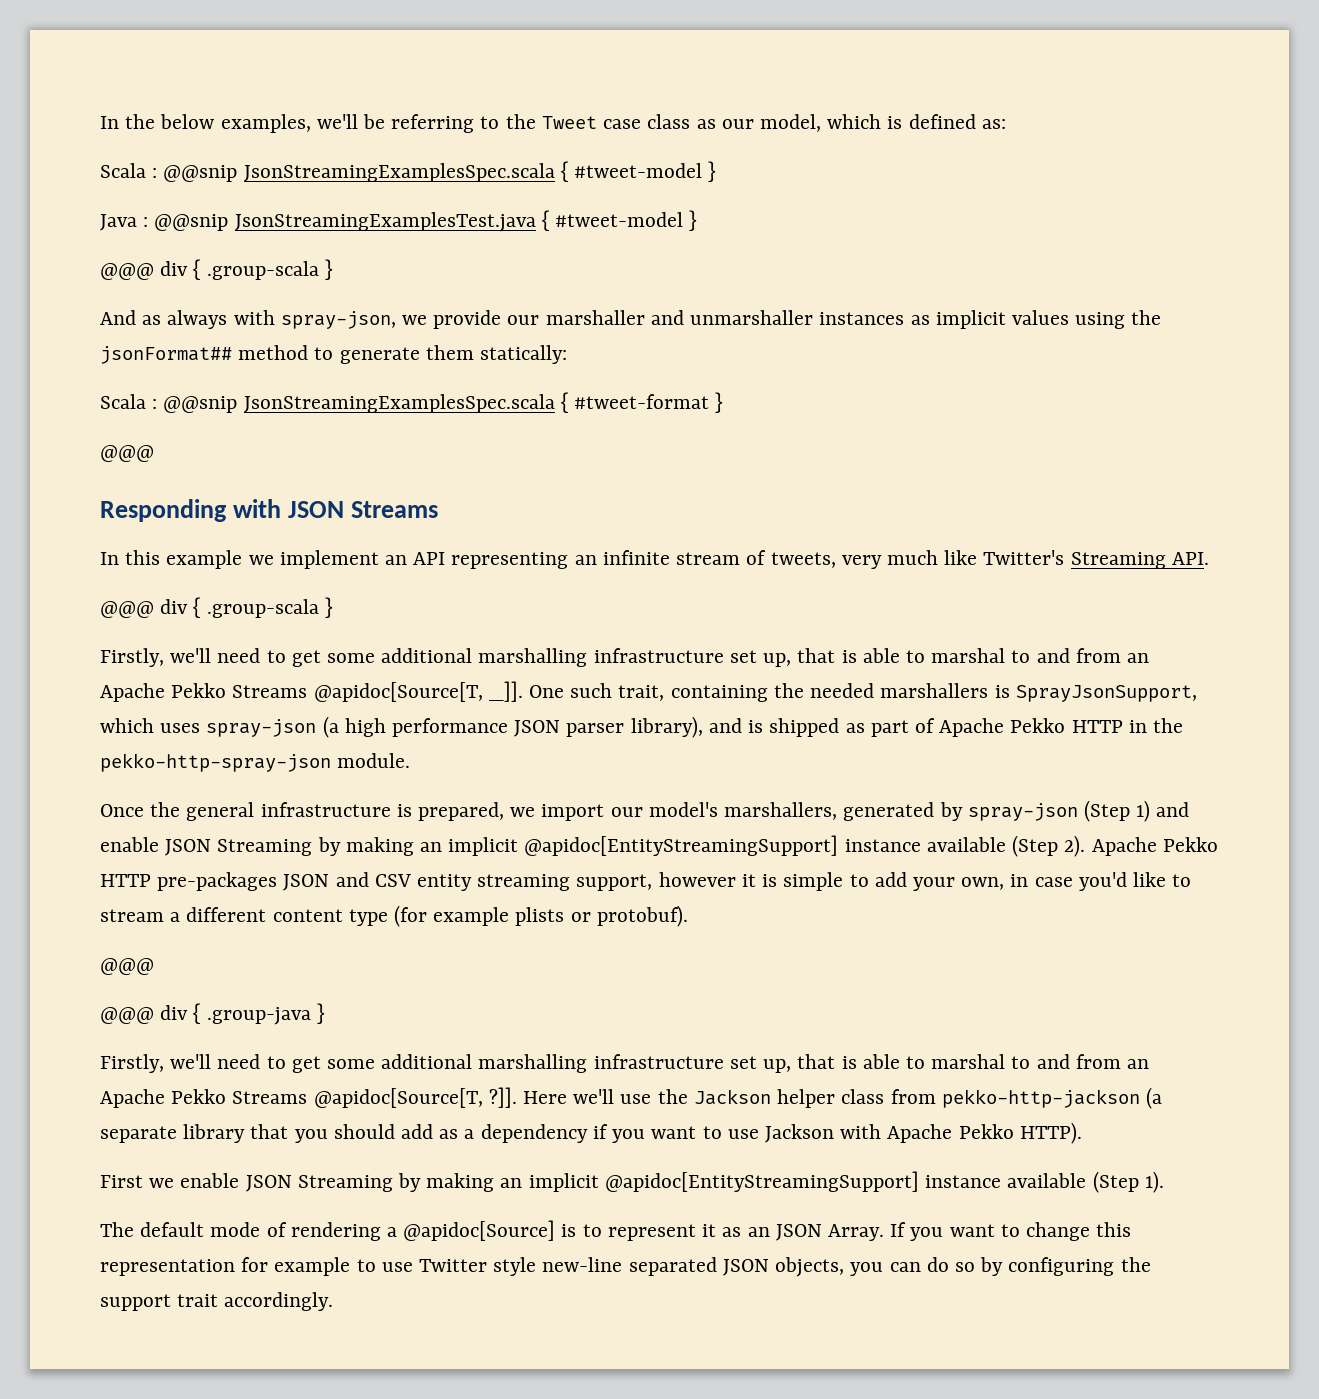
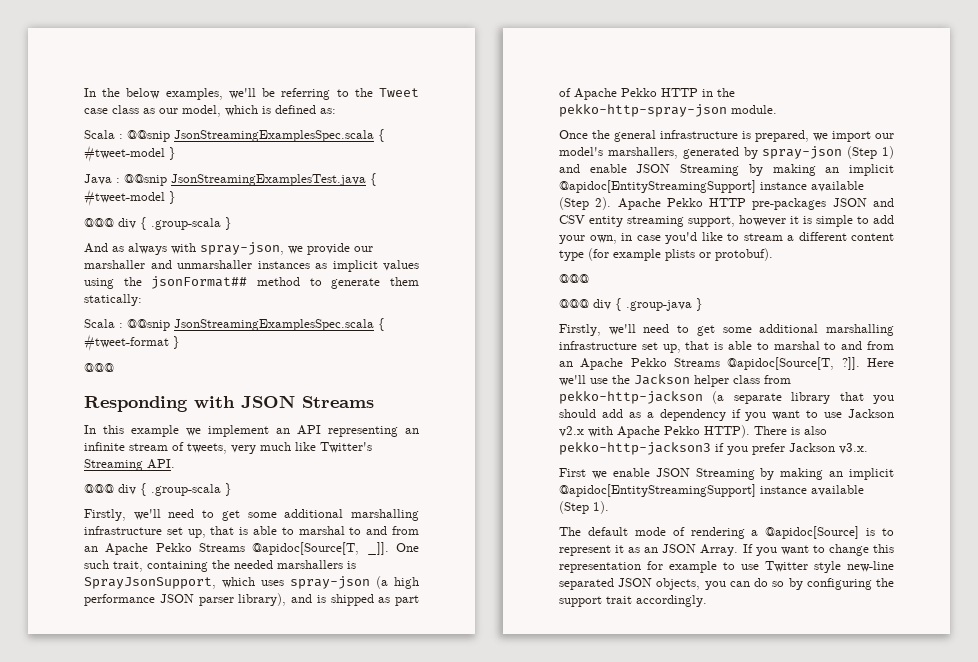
(834, 1133) none -> [559,426,584,437] v2.x
(1082, 1133) none -> [754,426,827,435] [559,442,868,455] There is also pekko-http-jackson3 if you prefer Jackson v3.x.

